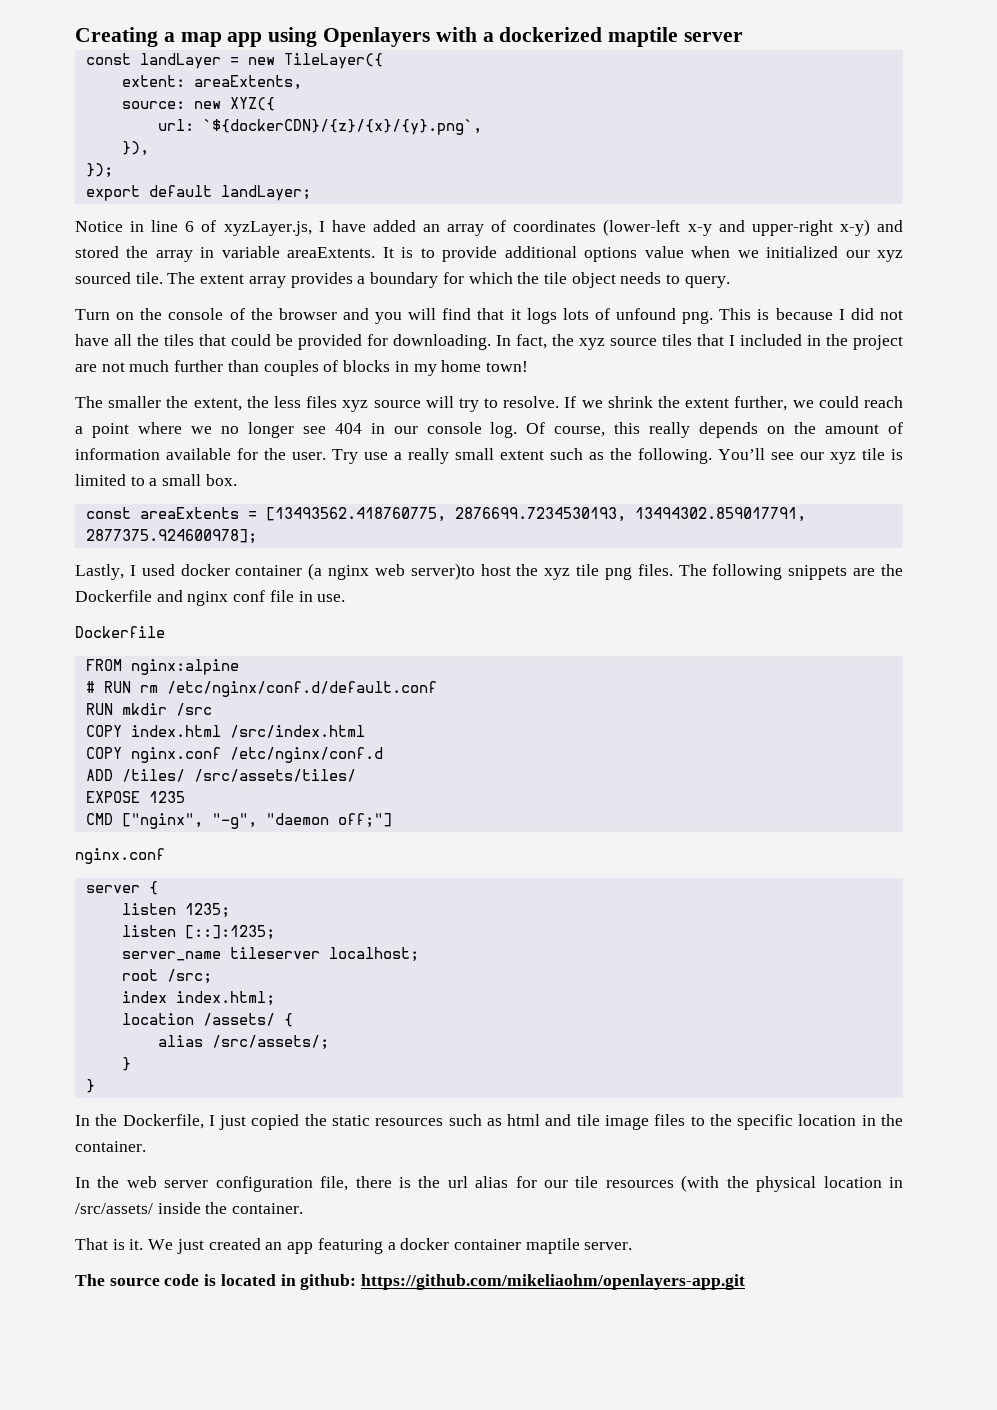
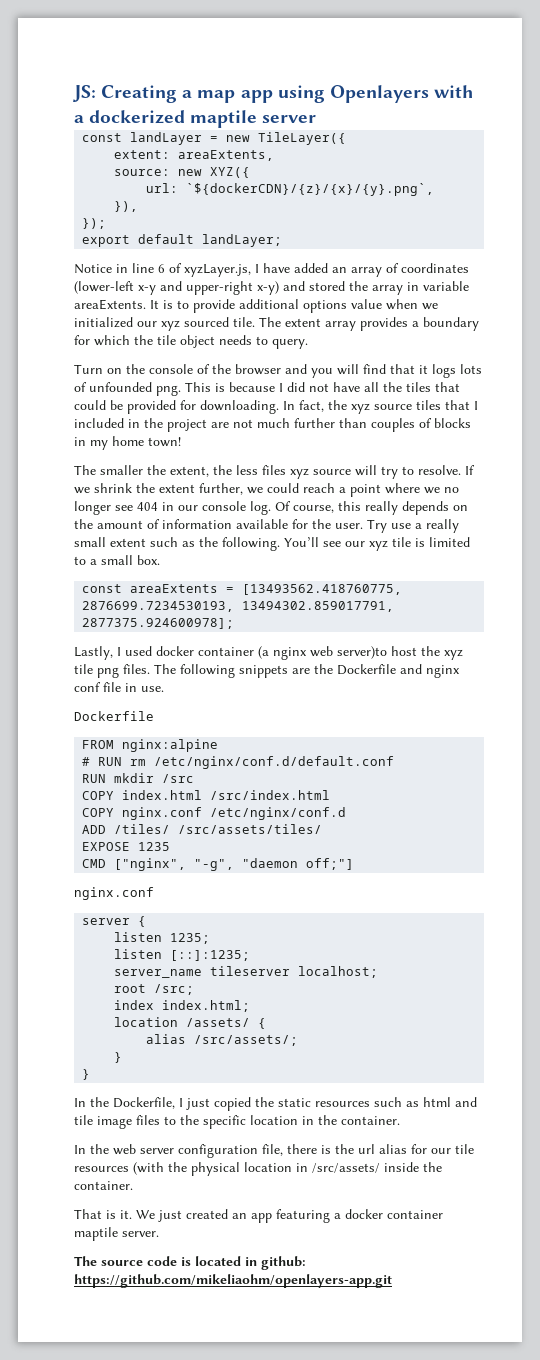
(75, 37) none -> [73,85,96,102] JS:
[616,308,677,320] unfound -> [89,382,152,392] unfounded

